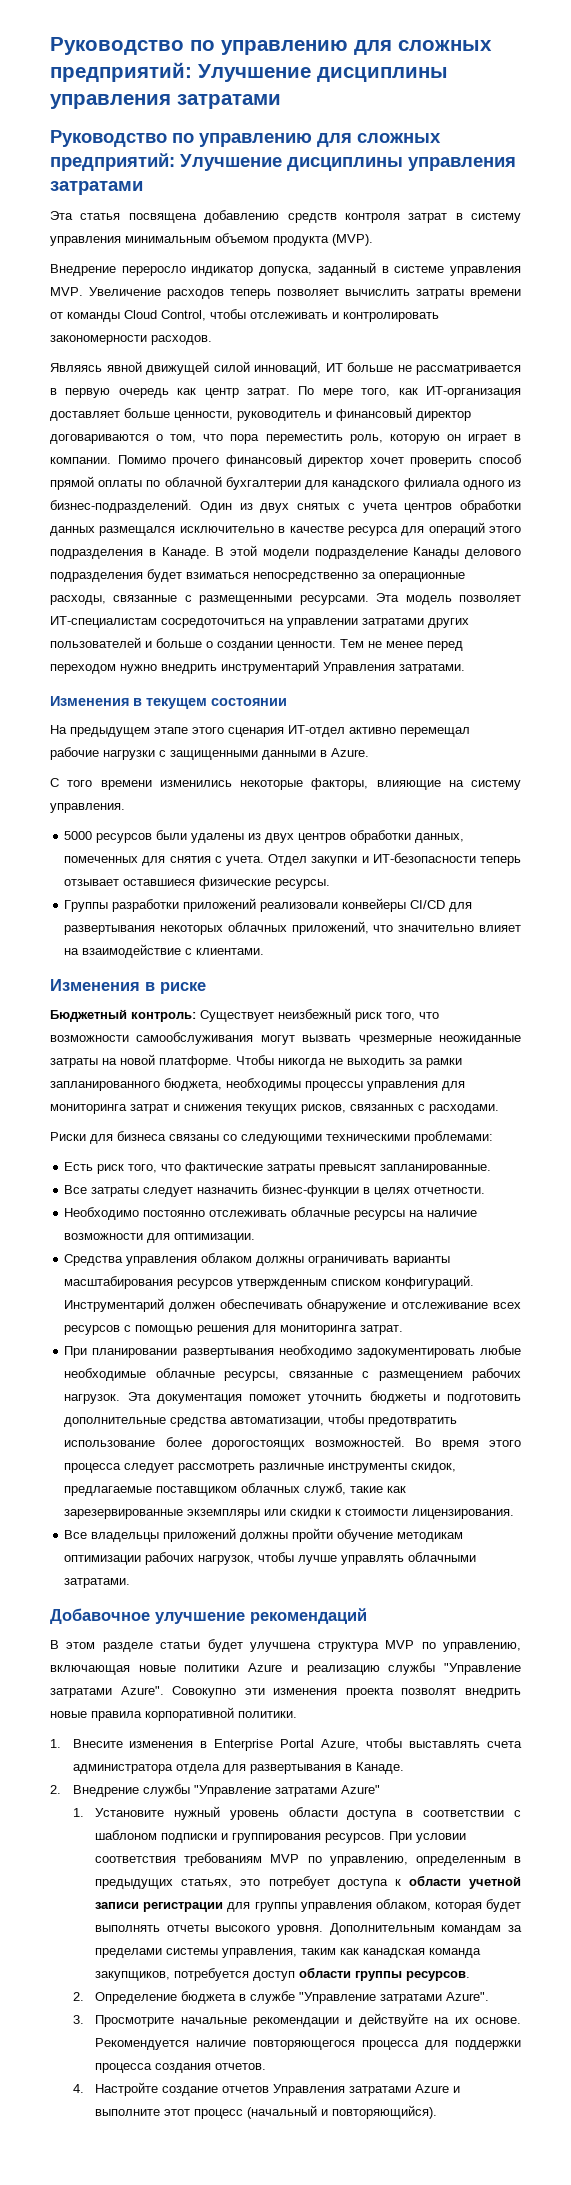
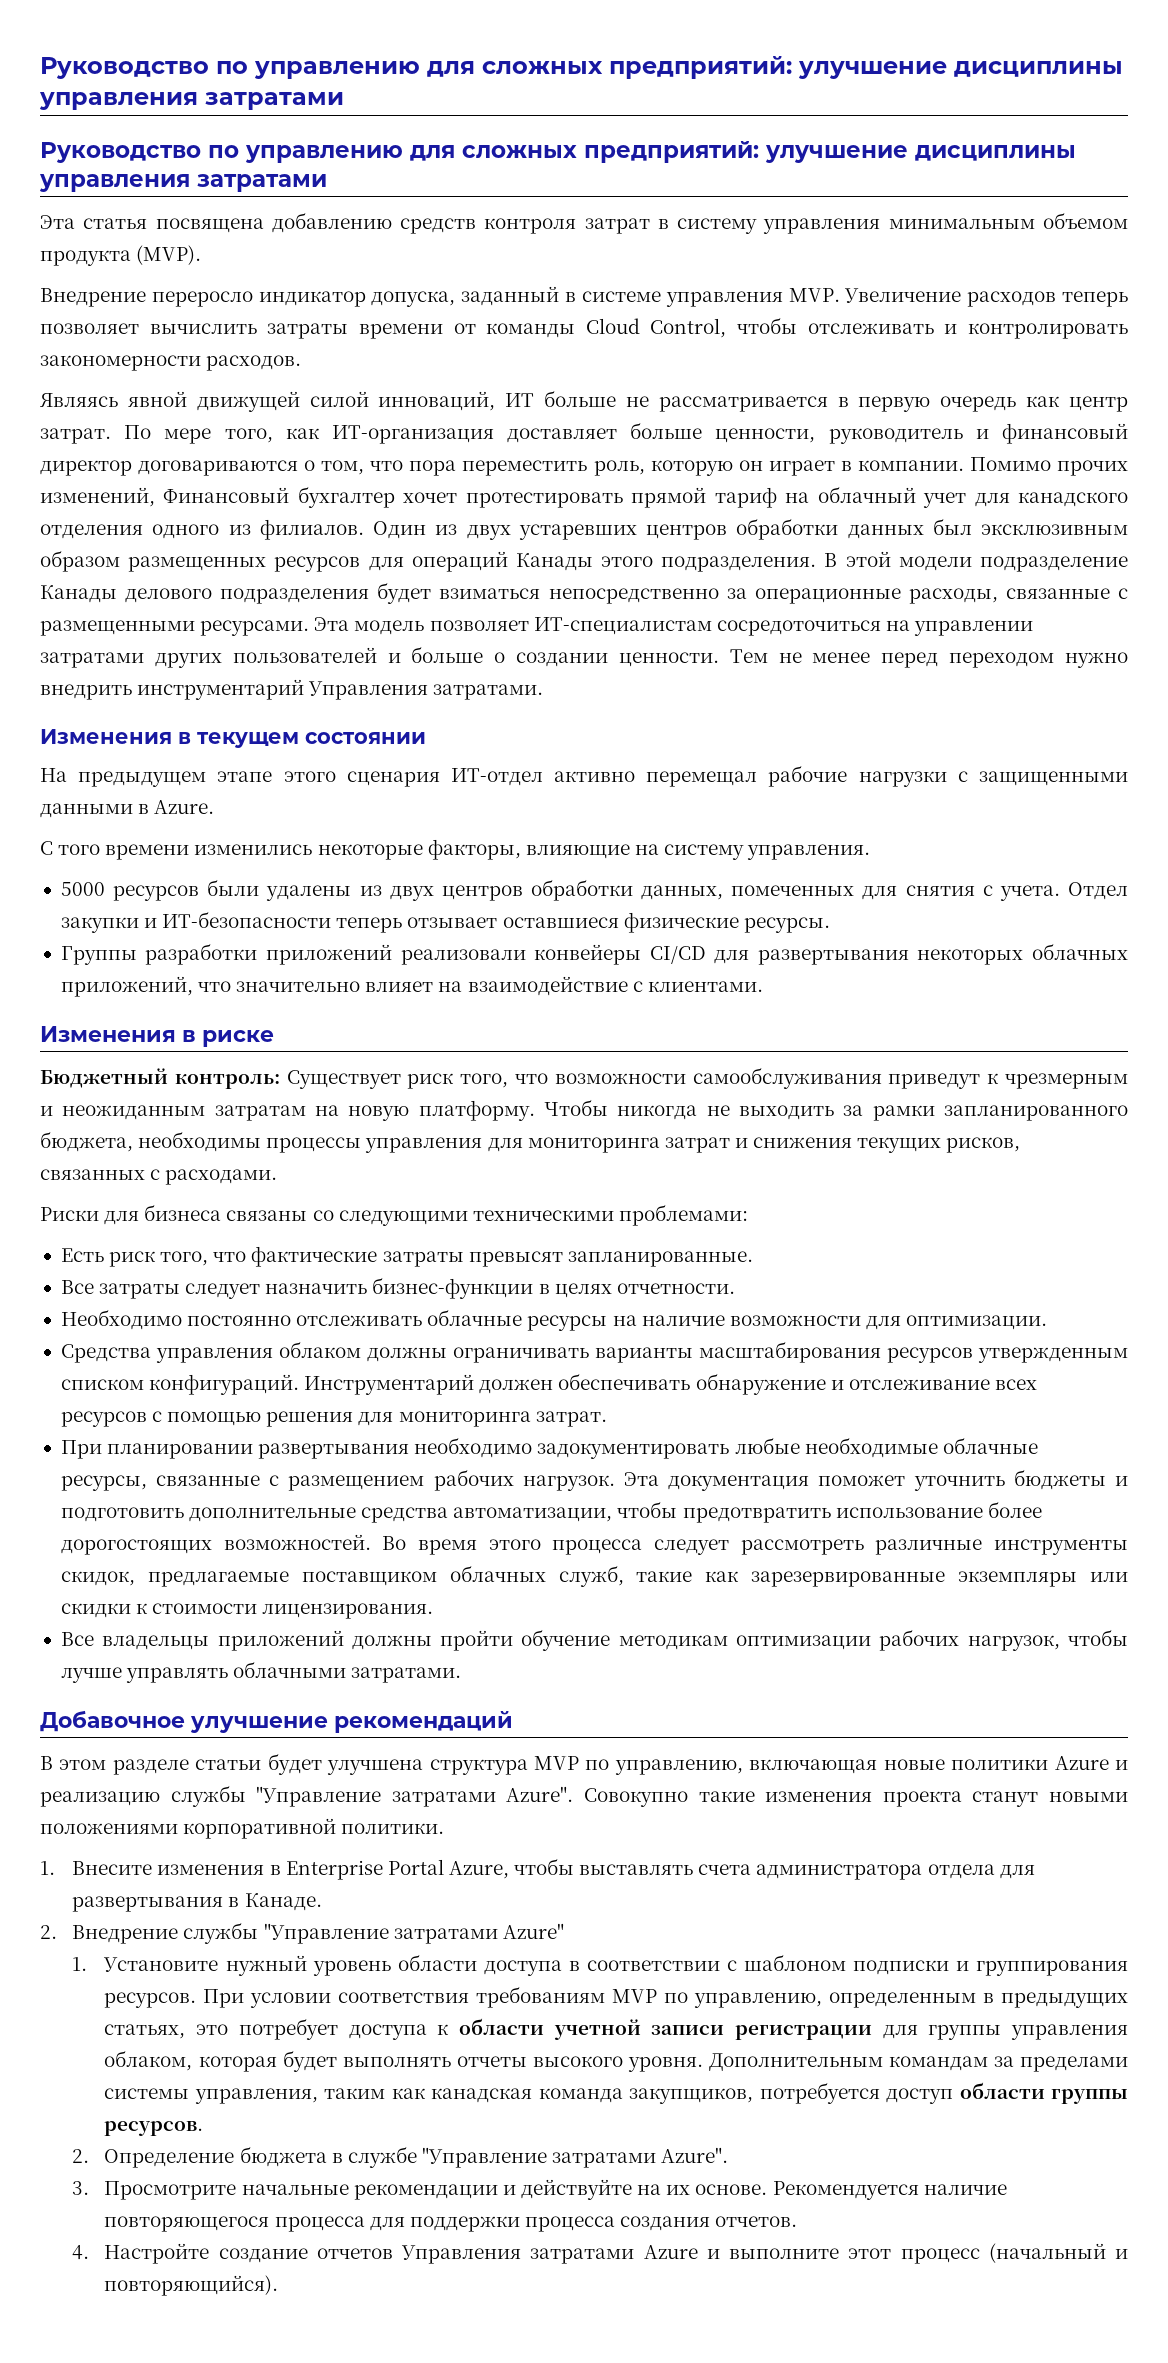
[50,37,492,55] [50,62,311,82] Руководство по управлению для сложных предприятий: Улучшение -> [40,56,947,79] Руководство по управлению для сложных предприятий: улучшение
[180,154,282,171] Улучшение -> [765,145,908,163] улучшение
[172,453,521,467] [50,476,301,490] прочего финансовый директор хочет проверить способ прямой оплаты по облачной бухгалтерии -> [1056,460,1128,476] [40,486,967,508] прочих изменений, Финансовый бухгалтер хочет протестировать прямой тариф на облачный учет
[403,478,460,490] филиала -> [40,524,143,539] отделения
[50,499,192,513] бизнес-подразделений. -> [259,519,364,540] филиалов.
[297,500,521,513] [50,522,521,536] [50,547,210,559] снятых с учета центров обработки данных размещался исключительно в качестве ресурса для операций этого подразделения в Канаде. -> [518,518,1128,540] [40,550,817,572] устаревших центров обработки данных был эксклюзивным образом размещенных ресурсов для операций Канады этого подразделения.
[278,1008,351,1019] неизбежный -> (401, 1079) none
[260,1035,521,1045] [50,1054,232,1068] могут вызвать чрезмерные неожиданные затраты на новой платформе. -> [888,1073,1128,1089] [40,1100,535,1121] приведут к чрезмерным и неожиданным затратам на новую платформу.
[244,1688,265,1695] эти -> [698,1791,755,1802] такие
[401,1688,521,1698] [50,1711,142,1721] позволят внедрить новые правила -> [972,1791,1129,1807] [40,1823,178,1834] станут новыми положениями

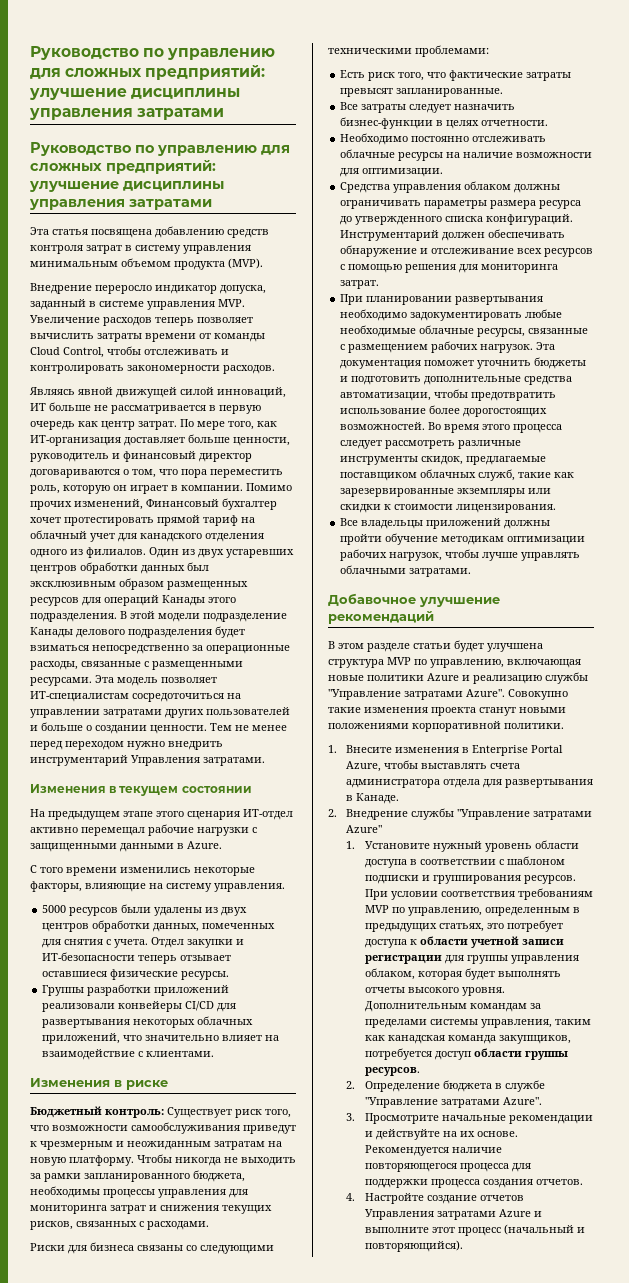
[594,1341,1128,1363] [60,1379,144,1390] варианты масштабирования ресурсов утвержденным списком -> [424,200,582,209] [340,216,484,225] параметры размера ресурса до утвержденного списка

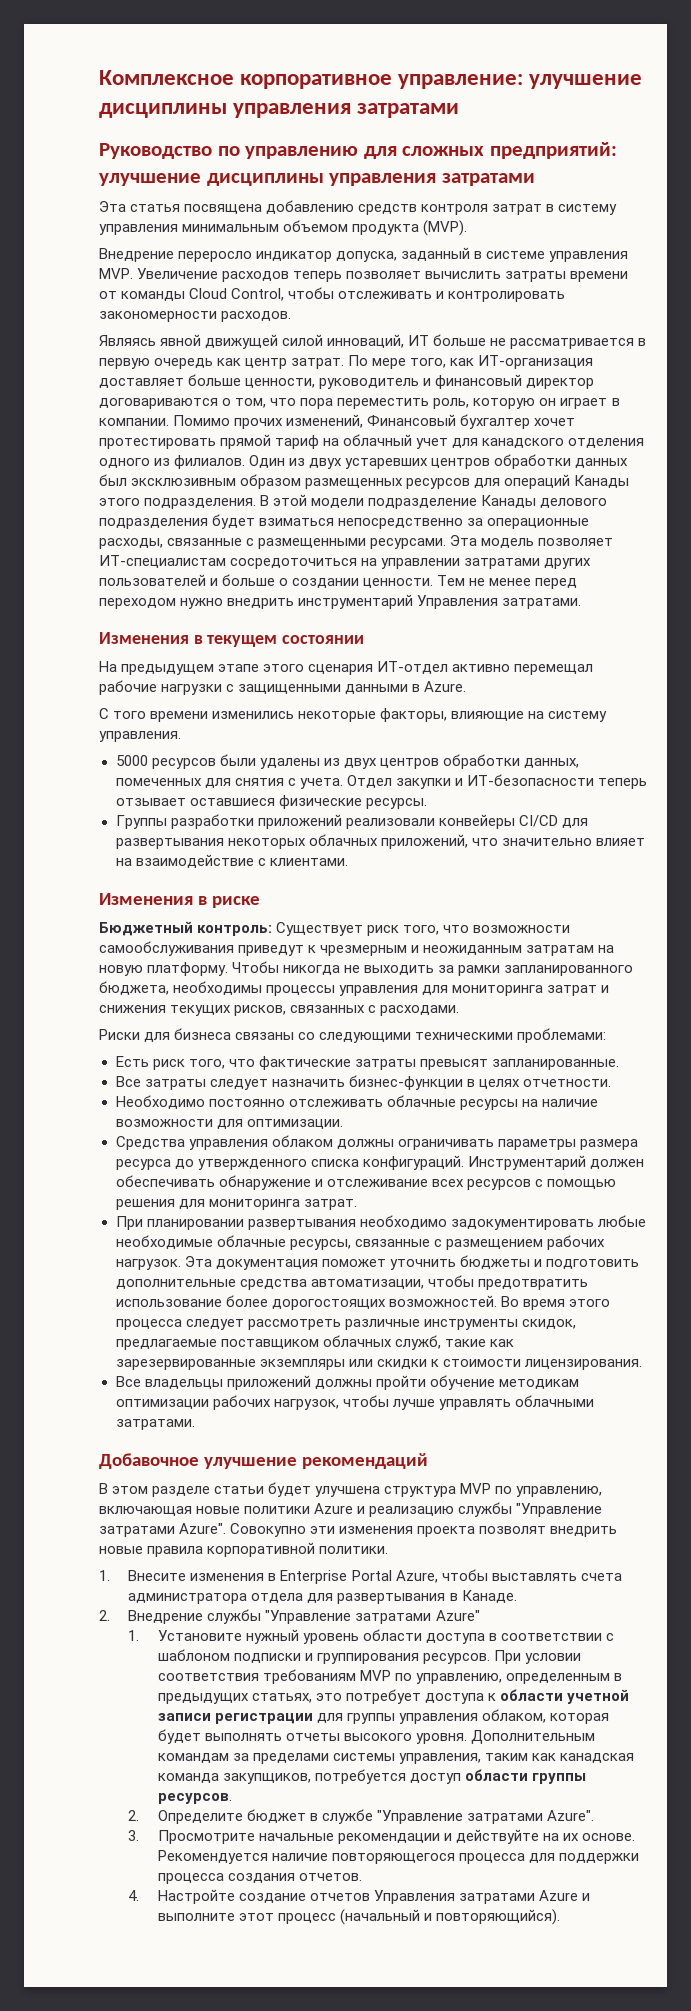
[30,46,276,60] [30,65,266,80] Руководство по управлению для сложных предприятий: -> [99,70,524,89] Комплексное корпоративное управление:
[328,707,361,713] такие -> [310,1526,336,1534] эти
[479,707,566,716] [328,723,409,729] станут новыми положениями -> [479,1526,618,1537] [99,1546,204,1557] позволят внедрить новые правила
[364,1080,492,1092] Определение бюджета -> [157,1809,306,1824] Определите бюджет

